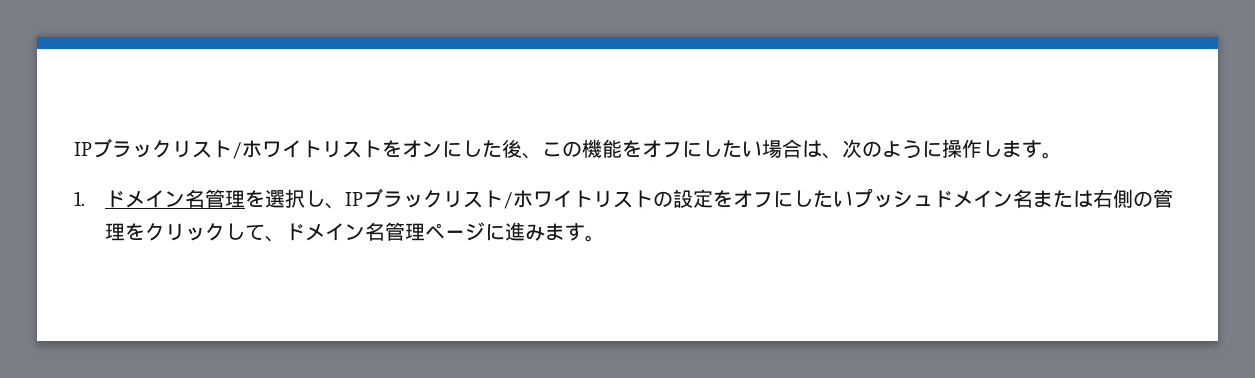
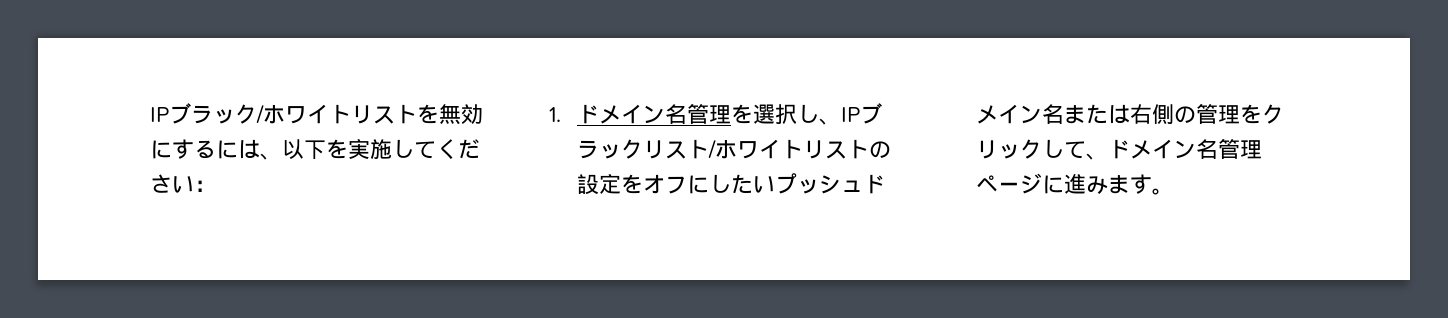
[74,138,232,158] IPブラックリスト -> [150,103,257,124] IPブラック
[402,139,1062,159] オンにした後、この機能をオフにしたい場合は、次のように操作します。 -> [439,104,483,125] [150,139,480,160] [150,174,216,193] 無効にするには、以下を実施してください：

